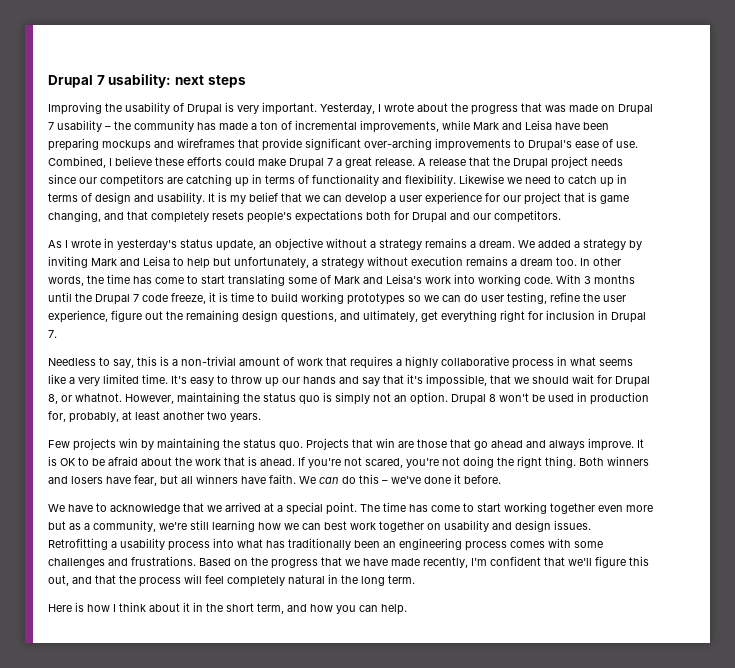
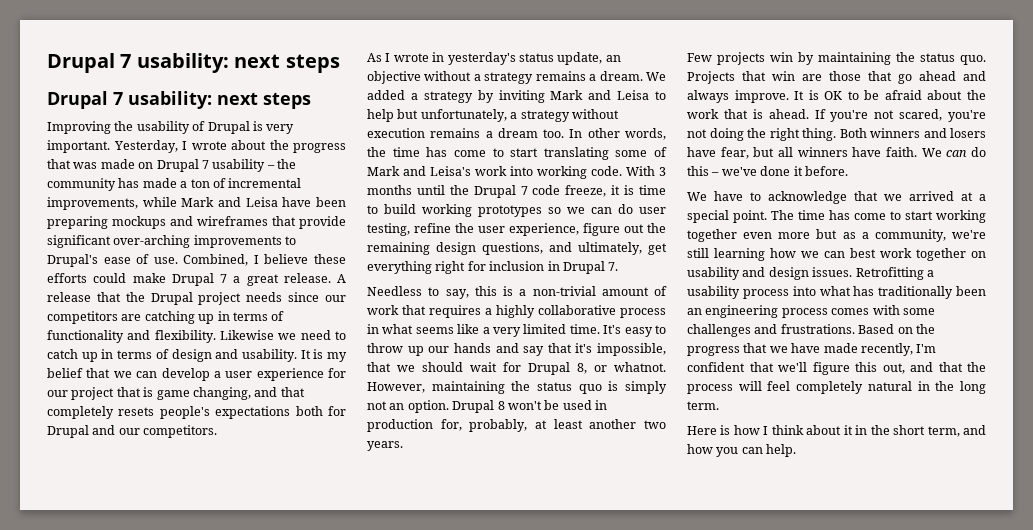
[48,74,246,88] Drupal 7 usability: next steps -> [47,53,340,73] [47,91,311,109] Drupal 7 usability: next steps // Drupal 7 usability: next steps

